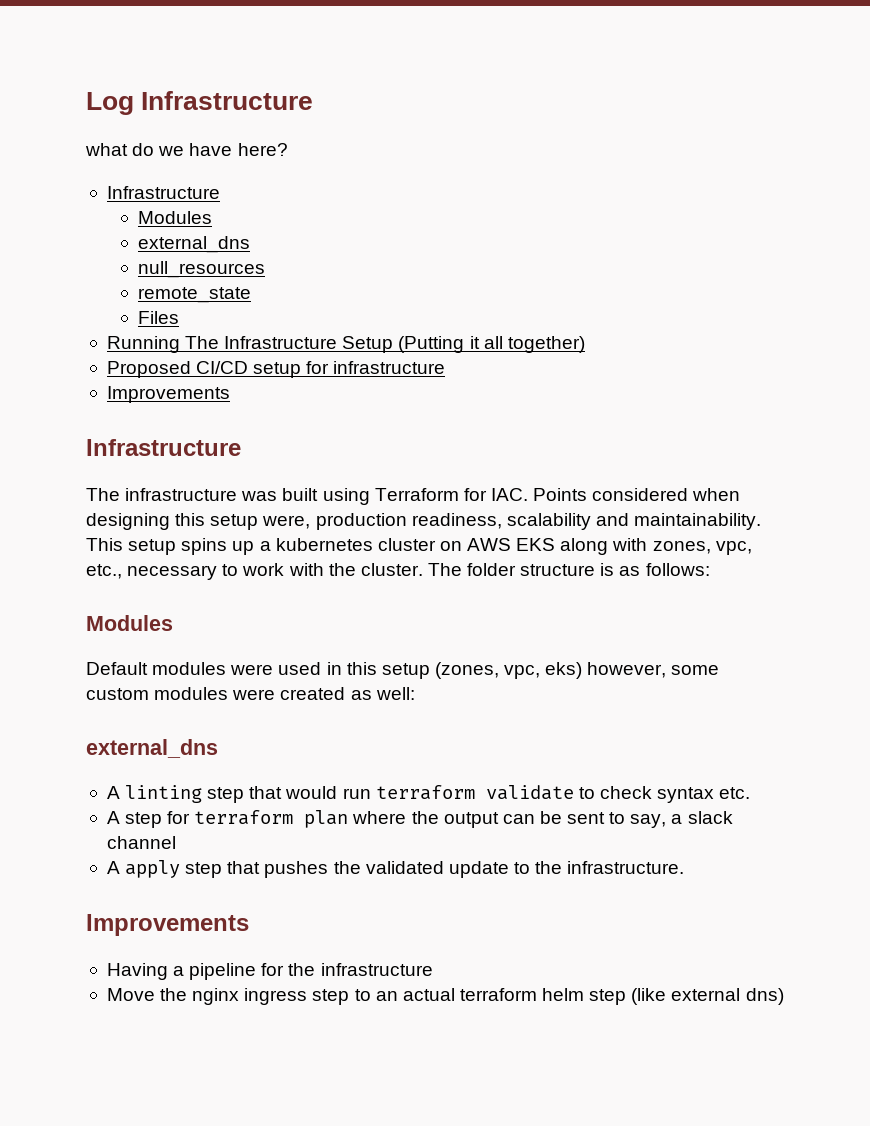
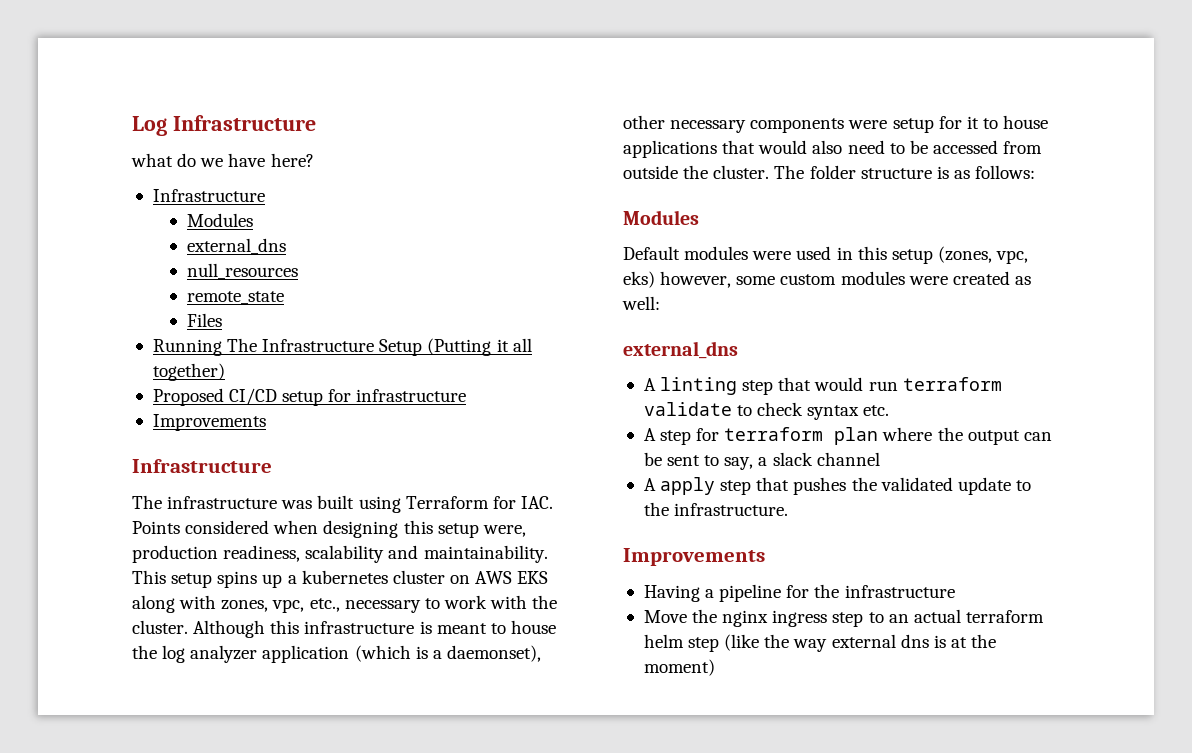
(423, 569) none -> [193,620,556,638] [132,645,541,663] [623,115,1049,133] [623,140,1043,158] [623,165,770,179] Although this infrastructure is meant to house the log analyzer application (which is a daemonset), other necessary components were setup for it to house applications that would also need to be accessed from outside the cluster.
[671,988,784,1005] external dns) -> [764,634,997,652] [643,659,715,676] the way external dns is at the moment)

